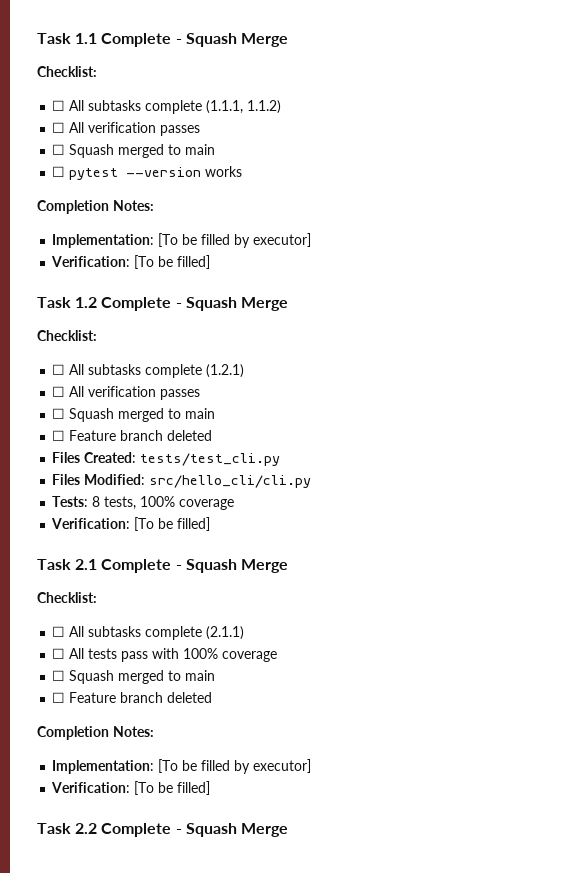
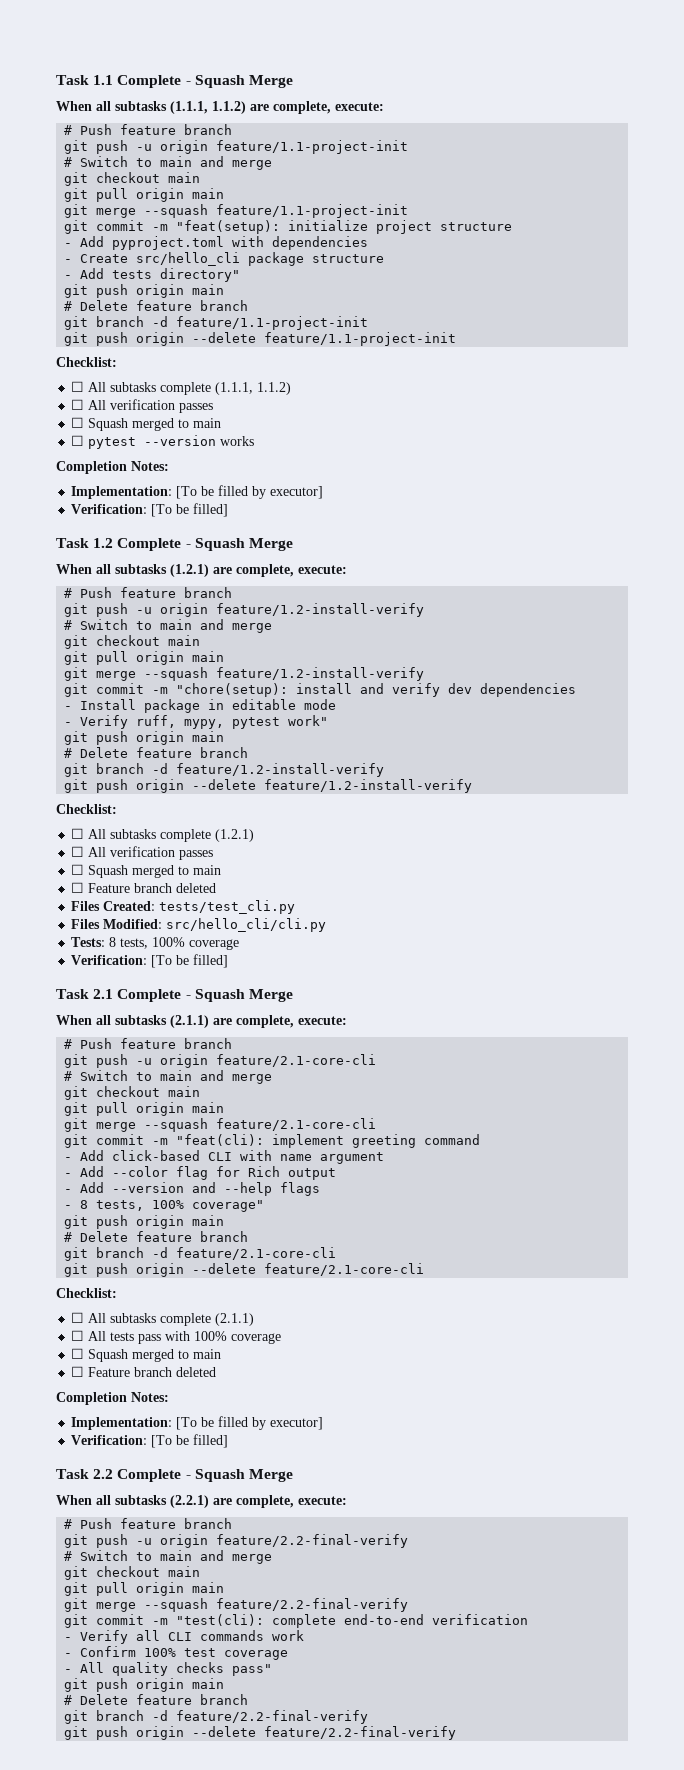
(288, 40) none -> [56,101,384,114] [64,124,233,135] [64,140,409,154] [64,156,273,170] [64,172,201,186] [64,188,225,202] [64,204,409,218] [64,220,513,234] [64,236,369,250] [64,252,385,266] [64,268,241,282] [64,284,225,298] [64,300,249,311] [64,316,369,330] [64,332,457,346] // When all subtasks (1.1.1, 1.1.2) are complete, execute: // # Push feature branch // git push -u origin feature/1.1-project-init // # Switch to main and merge // git checkout main // git pull origin main // git merge --squash feature/1.1-project-init // git commit -m "feat(setup): initialize project structure // - Add pyproject.toml with dependencies // - Create src/hello_cli package structure // - Add tests directory" // git push origin main // # Delete feature branch // git branch -d feature/1.1-project-init // git push origin --delete feature/1.1-project-init
(288, 304) none -> [56,564,347,577] [64,587,233,598] [64,603,425,617] [64,619,273,633] [64,635,201,649] [64,651,225,665] [64,667,425,681] [64,683,577,697] [64,699,337,713] [64,715,329,729] [64,731,225,745] [64,747,249,758] [64,763,385,777] [64,779,473,793] // When all subtasks (1.2.1) are complete, execute: // # Push feature branch // git push -u origin feature/1.2-install-verify // # Switch to main and merge // git checkout main // git pull origin main // git merge --squash feature/1.2-install-verify // git commit -m "chore(setup): install and verify dev dependencies // - Install package in editable mode // - Verify ruff, mypy, pytest work" // git push origin main // # Delete feature branch // git branch -d feature/1.2-install-verify // git push origin --delete feature/1.2-install-verify
(288, 566) none -> [56,1015,347,1028] [64,1038,233,1049] [64,1054,377,1068] [64,1070,273,1084] [64,1086,201,1100] [64,1102,225,1116] [64,1118,377,1132] [64,1134,481,1148] [64,1150,385,1164] [64,1166,337,1180] [64,1182,321,1196] [64,1200,265,1212] [64,1215,225,1229] [64,1231,249,1242] [64,1247,337,1261] [64,1263,425,1277] // When all subtasks (2.1.1) are complete, execute: // # Push feature branch // git push -u origin feature/2.1-core-cli // # Switch to main and merge // git checkout main // git pull origin main // git merge --squash feature/2.1-core-cli // git commit -m "feat(cli): implement greeting command // - Add click-based CLI with name argument // - Add --color flag for Rich output // - Add --version and --help flags // - 8 tests, 100% coverage" // git push origin main // # Delete feature branch // git branch -d feature/2.1-core-cli // git push origin --delete feature/2.1-core-cli
(288, 830) none -> [56,1495,347,1508] [64,1518,233,1529] [64,1534,409,1548] [64,1550,273,1564] [64,1566,201,1580] [64,1582,225,1596] [64,1598,409,1612] [64,1614,529,1628] [64,1630,305,1644] [64,1646,289,1660] [64,1662,273,1676] [64,1678,225,1692] [64,1694,249,1705] [64,1710,369,1724] [64,1726,457,1740] // When all subtasks (2.2.1) are complete, execute: // # Push feature branch // git push -u origin feature/2.2-final-verify // # Switch to main and merge // git checkout main // git pull origin main // git merge --squash feature/2.2-final-verify // git commit -m "test(cli): complete end-to-end verification // - Verify all CLI commands work // - Confirm 100% test coverage // - All quality checks pass" // git push origin main // # Delete feature branch // git branch -d feature/2.2-final-verify // git push origin --delete feature/2.2-final-verify

